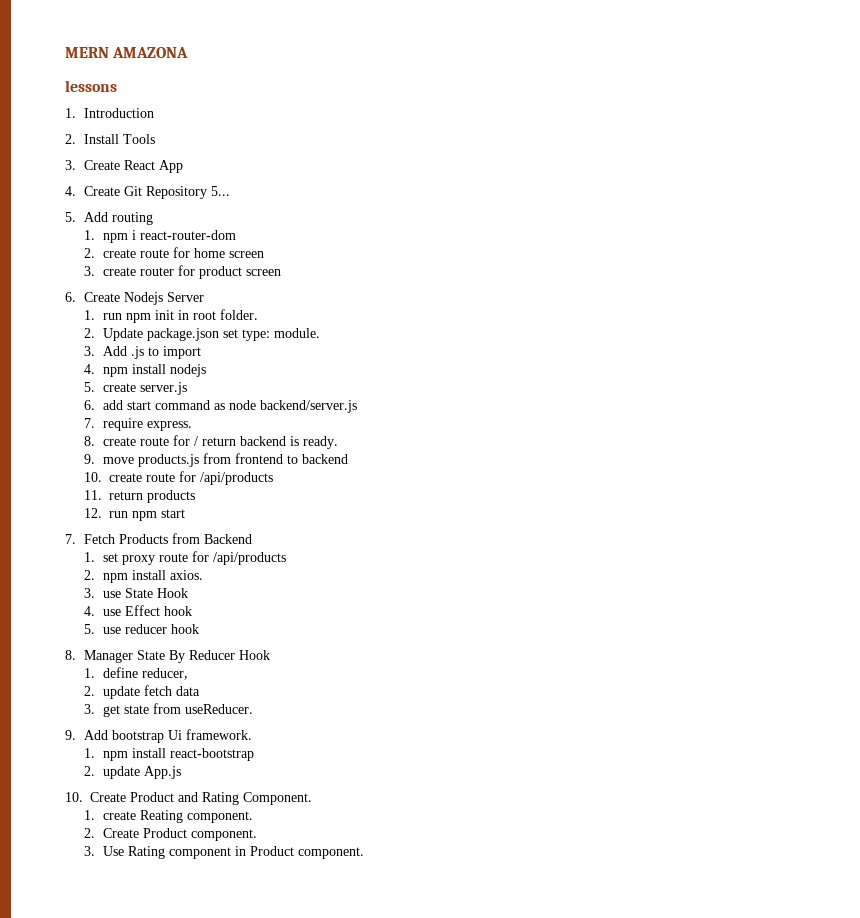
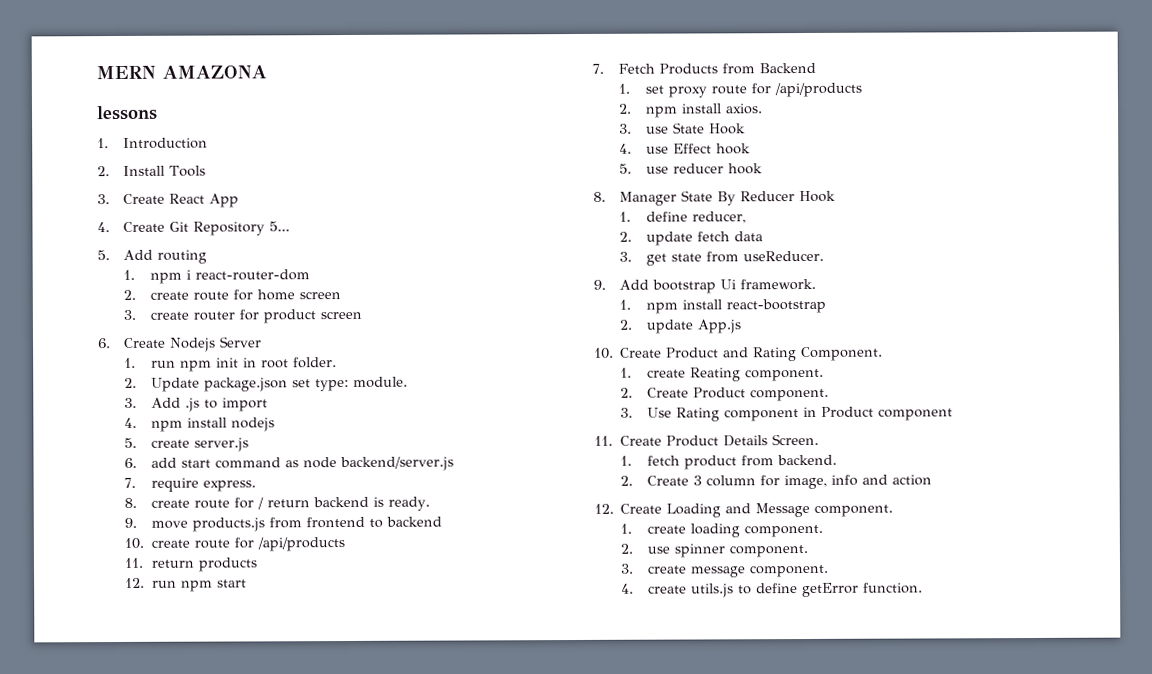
[298,847,365,859] component. -> [877,408,953,421] [594,433,820,447] [620,454,837,470] [620,474,932,490] [594,502,894,518] [620,523,823,538] [620,543,808,558] [620,563,829,578] [621,582,923,598] component // 11. Create Product Details Screen. // 1. fetch product from backend. // 2. Create 3 column for image, info and action // 12. Create Loading and Message component. // 1. create loading component. // 2. use spinner component. // 3. create message component. // 4. create utils.js to define getError function.

